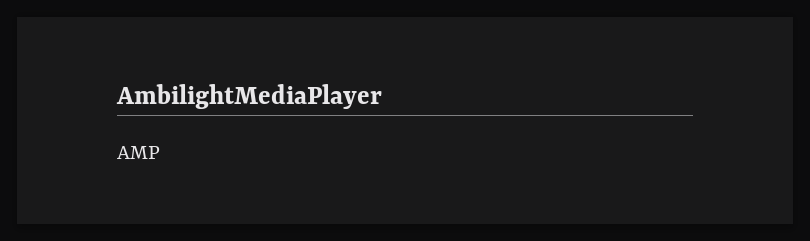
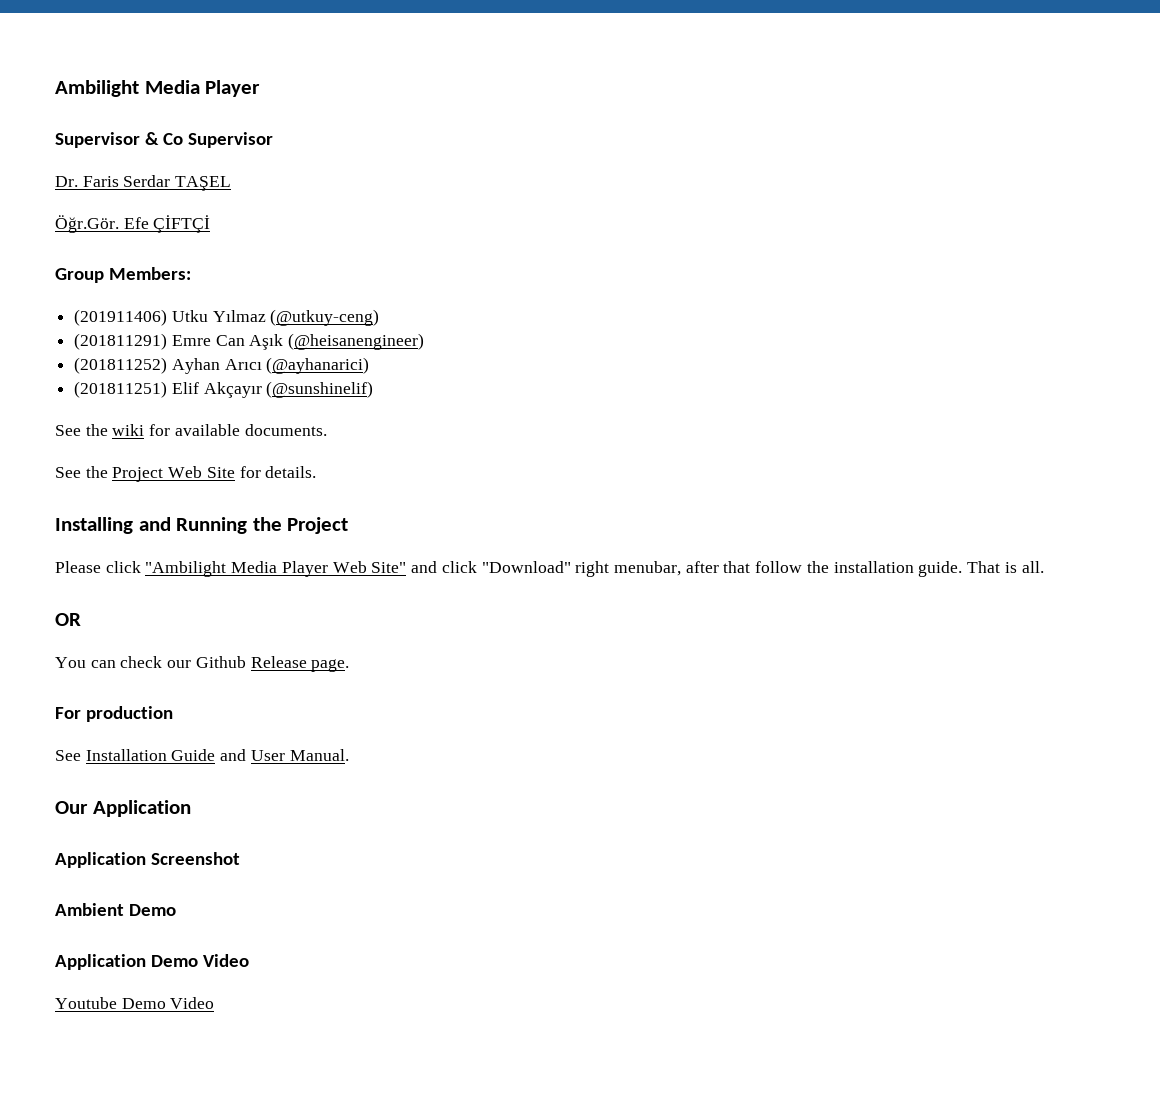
[116,84,382,109] [117,146,160,159] AmbilightMediaPlayer // AMP -> [55,80,261,97] [55,132,273,148] [55,175,232,191] [55,215,211,233] [55,267,191,283] [74,309,380,326] [74,333,425,350] [74,357,370,374] [74,381,374,398] [55,424,327,436] [55,466,317,482] [55,517,349,534] [55,561,1044,577] [55,613,81,626] [55,656,350,672] [55,706,173,722] [55,749,349,761] [55,800,191,817] [55,852,240,868] [55,903,176,916] [55,954,249,970] [55,997,215,1009] Ambilight Media Player // Supervisor & Co Supervisor // Dr. Faris Serdar TAŞEL // Öğr.Gör. Efe ÇİFTÇİ // Group Members: // (201911406) Utku Yılmaz (@utkuy-ceng) // (201811291) Emre Can Aşık (@heisanengineer) // (201811252) Ayhan Arıcı (@ayhanarici) // (201811251) Elif Akçayır (@sunshinelif) // See the wiki for available documents. // See the Project Web Site for details. // Installing and Running the Project // Please click "Ambilight Media Player Web Site" and click "Download" right menubar, after that follow the installation guide. That is all. // OR // You can check our Github Release page. // For production // See Installation Guide and User Manual. // Our Application // Application Screenshot // Ambient Demo // Application Demo Video // Youtube Demo Video

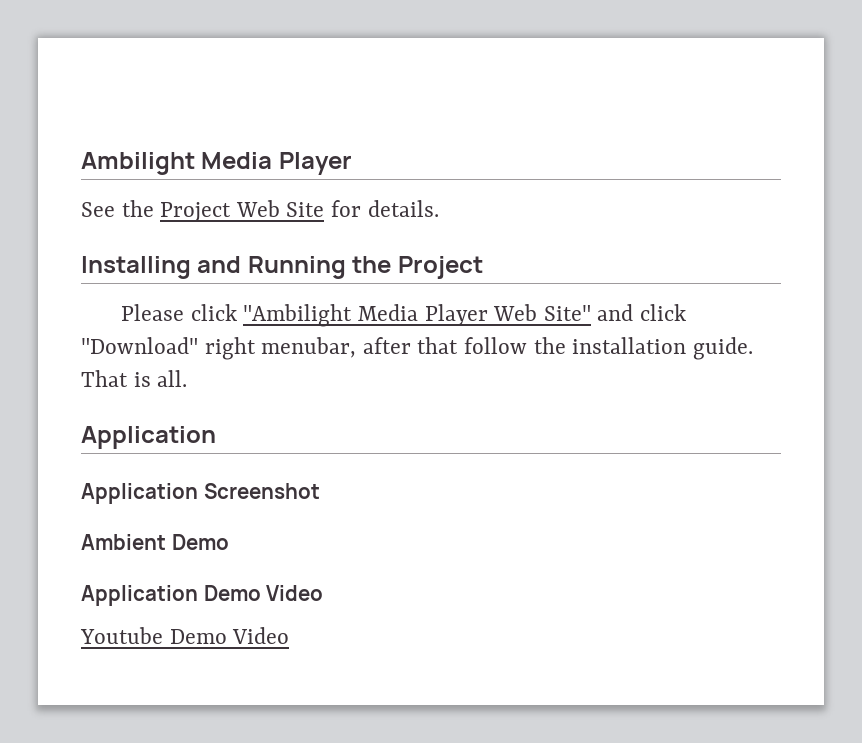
[55,132,273,148] [55,175,232,191] [55,215,211,233] [55,267,191,283] [74,309,380,326] [74,333,425,350] [74,357,370,374] [74,381,374,398] [55,424,327,436] // Supervisor & Co Supervisor // Dr. Faris Serdar TAŞEL // Öğr.Gör. Efe ÇİFTÇİ // Group Members: // (201911406) Utku Yılmaz (@utkuy-ceng) // (201811291) Emre Can Aşık (@heisanengineer) // (201811252) Ayhan Arıcı (@ayhanarici) // (201811251) Elif Akçayır (@sunshinelif) // See the wiki for available documents. -> (352, 163) none
[55,613,81,626] [55,656,350,672] [55,706,173,722] [55,749,349,761] [55,801,88,814] OR // You can check our Github Release page. // For production // See Installation Guide and User Manual. // Our -> (188, 378) none

